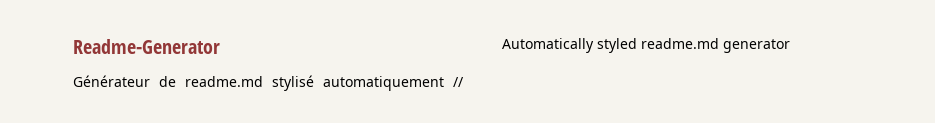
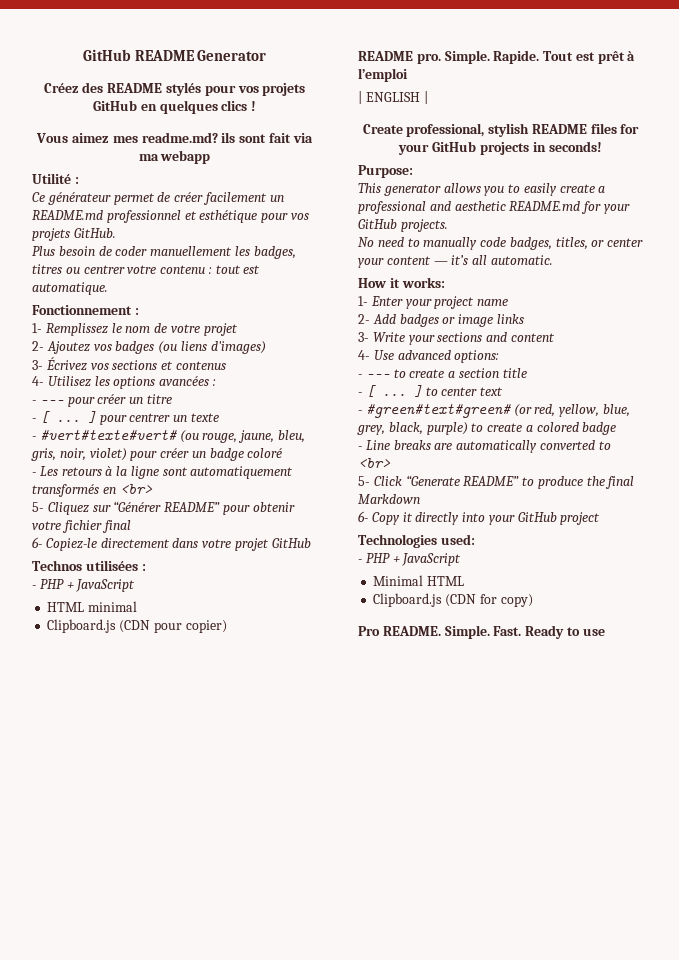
[73,39,220,54] [73,75,464,91] [502,38,790,53] Readme-Generator // Générateur de readme.md stylisé automatiquement // Automatically styled readme.md generator -> [82,49,267,61] [43,82,306,96] [92,100,257,114] [36,132,313,143] [138,150,211,164] [32,173,79,184] [32,192,284,205] [32,210,309,223] [32,228,116,241] [32,246,296,259] [32,264,261,274] [32,282,108,295] [32,305,139,315] [32,323,238,336] [32,341,266,354] [32,357,226,371] [32,376,216,389] [32,394,172,407] [32,411,219,425] [32,430,305,443] [31,448,283,461] [32,466,294,479] [32,484,153,497] [32,501,295,515] [32,520,131,533] [32,537,311,551] [32,560,146,571] [32,579,136,592] [47,601,138,612] [47,619,227,633] [358,50,636,64] [358,68,408,82] [358,91,428,104] [362,123,640,137] [398,141,602,155] [358,165,413,178] [358,183,606,196] [358,201,630,214] [358,219,448,232] [358,237,644,250] [358,255,553,268] [358,277,445,288] [358,296,509,309] [358,314,524,327] [358,332,555,345] [358,350,500,363] [358,368,527,378] [358,385,504,397] [358,404,630,418] [357,422,617,435] [358,440,611,453] [358,458,391,468] [358,475,635,489] [358,494,420,504] [358,511,601,525] [358,534,475,548] [358,553,462,566] [373,575,465,586] [373,593,533,607] [358,625,605,639] GitHub README Generator // Créez des README stylés pour vos projets GitHub en quelques clics ! // Vous aimez mes readme.md? ils sont fait via ma webapp // Utilité : // Ce générateur permet de créer facilement un README.md professionnel et esthétique pour vos projets GitHub. // Plus besoin de coder manuellement les badges, titres ou centrer votre contenu : tout est automatique. // Fonctionnement : // 1- Remplissez le nom de votre projet // 2- Ajoutez vos badges (ou liens d'images) // 3- Écrivez vos sections et contenus // 4- Utilisez les options avancées : // - --- pour créer un titre // - [ ... ] pour centrer un texte // - #vert#texte#vert# (ou rouge, jaune, bleu, gris, noir, violet) pour créer un badge coloré // - Les retours à la ligne sont automatiquement transformés en <br> // 5- Cliquez sur “Générer README” pour obtenir votre fichier final // 6- Copiez-le directement dans votre projet GitHub // Technos utilisées : // - PHP + JavaScript // HTML minimal // Clipboard.js (CDN pour copier) // README pro. Simple. Rapide. Tout est prêt à l’emploi // | ENGLISH | // Create professional, stylish README files for your GitHub projects in seconds! // Purpose: // This generator allows you to easily create a professional and aesthetic README.md for your GitHub projects. // No need to manually code badges, titles, or center your content — it’s all automatic. // How it works: // 1- Enter your project name // 2- Add badges or image links // 3- Write your sections and content // 4- Use advanced options: // - --- to create a section title // - [ ... ] to center text // - #green#text#green# (or red, yellow, blue, grey, black, purple) to create a colored badge // - Line breaks are automatically converted to <br> // 5- Click “Generate README” to produce the final Markdown // 6- Copy it directly into your GitHub project // Technologies used: // - PHP + JavaScript // Minimal HTML // Clipboard.js (CDN for copy) // Pro README. Simple. Fast. Ready to use

